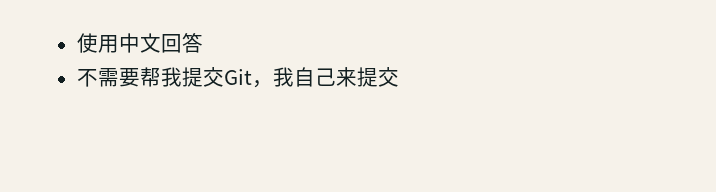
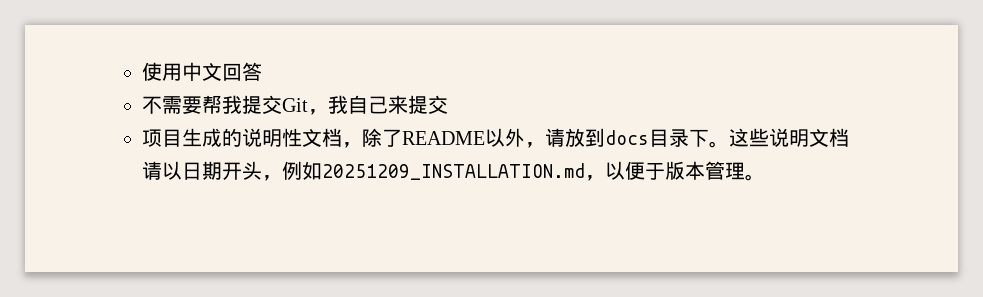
(399, 77) none -> [142,128,849,148] [142,161,765,181] // 项目生成的说明性文档，除了README以外，请放到docs目录下。这些说明文档请以日期开头，例如20251209_INSTALLATION.md，以便于版本管理。

